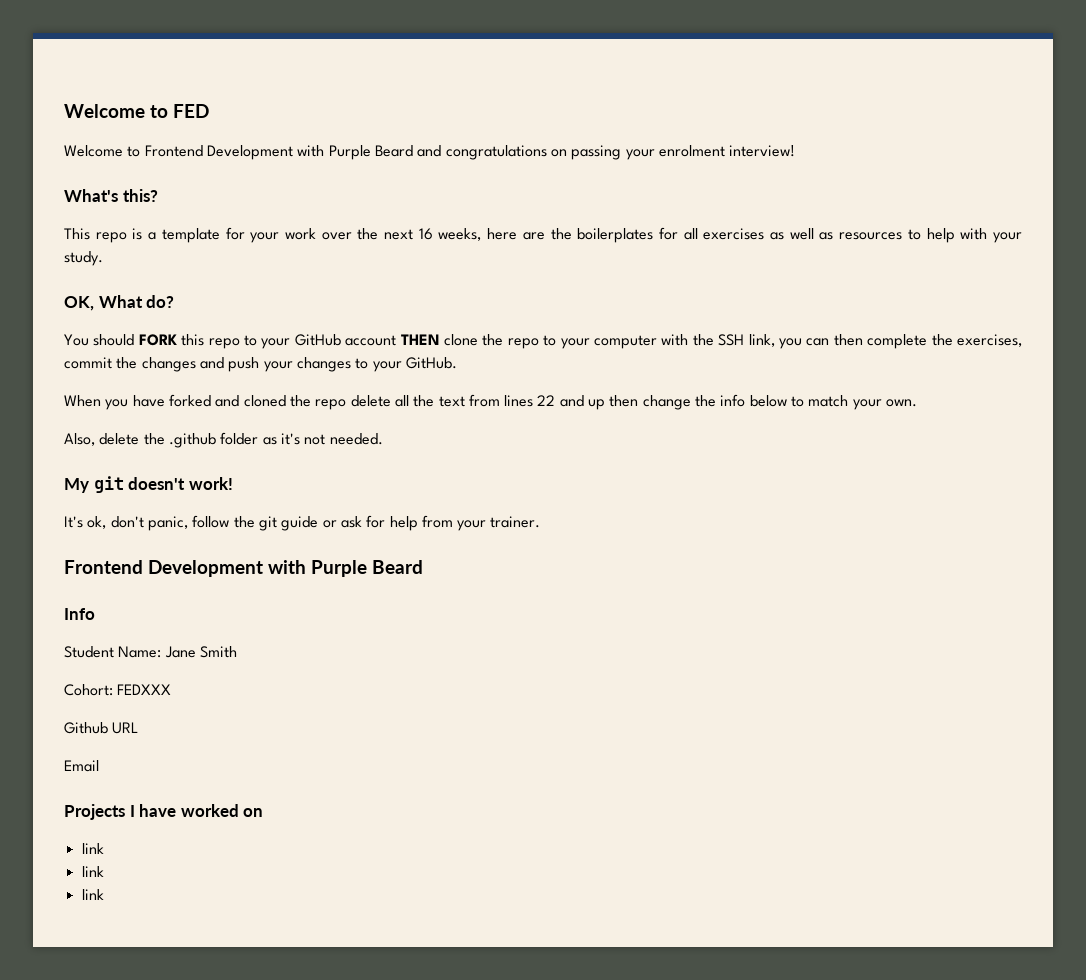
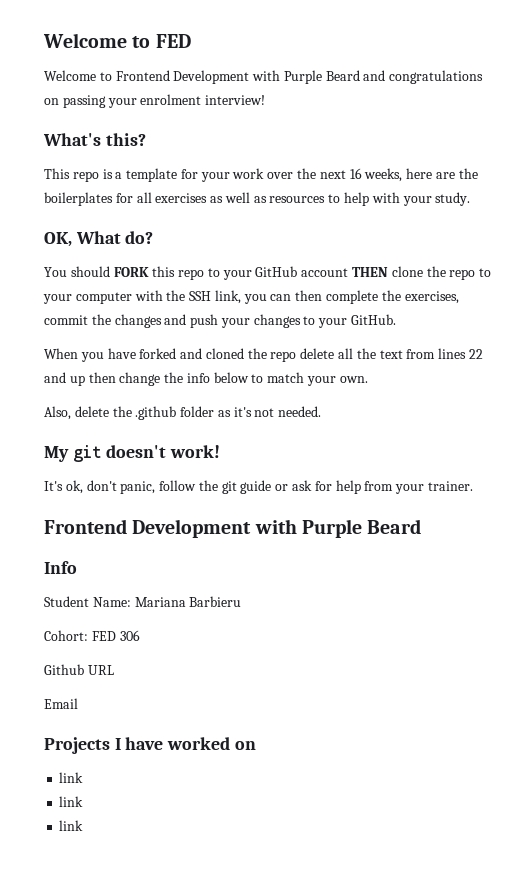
[164,646,237,658] Jane Smith -> [134,596,242,607] Mariana Barbieru
[117,684,172,695] FEDXXX -> [91,630,140,641] FED 306

